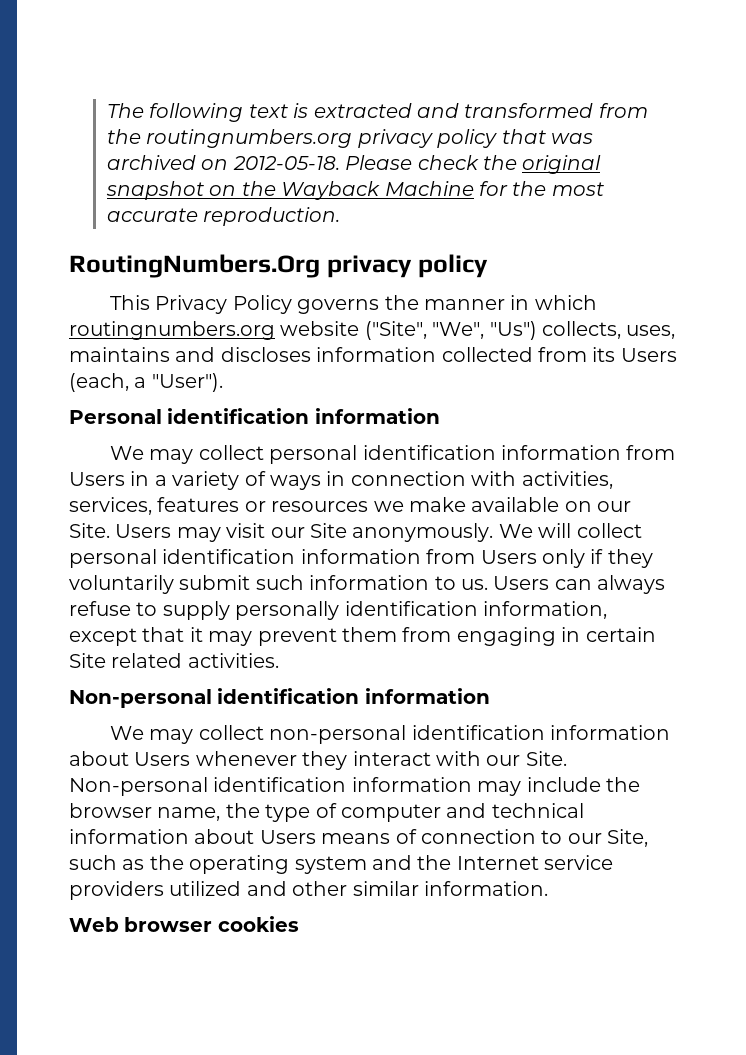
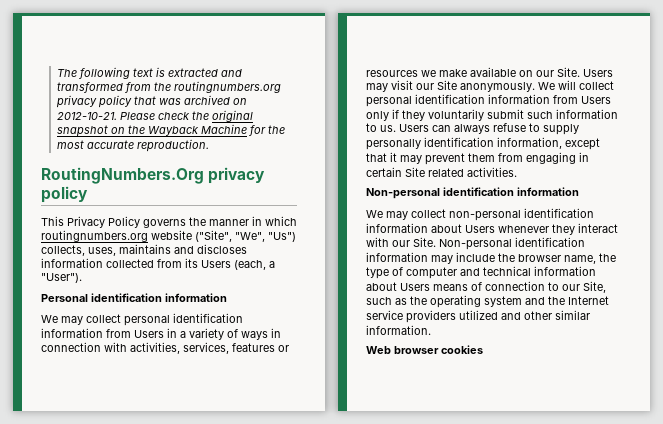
[232,156,340,170] 2012-05-18. -> [56,112,117,120] 2012-10-21.

